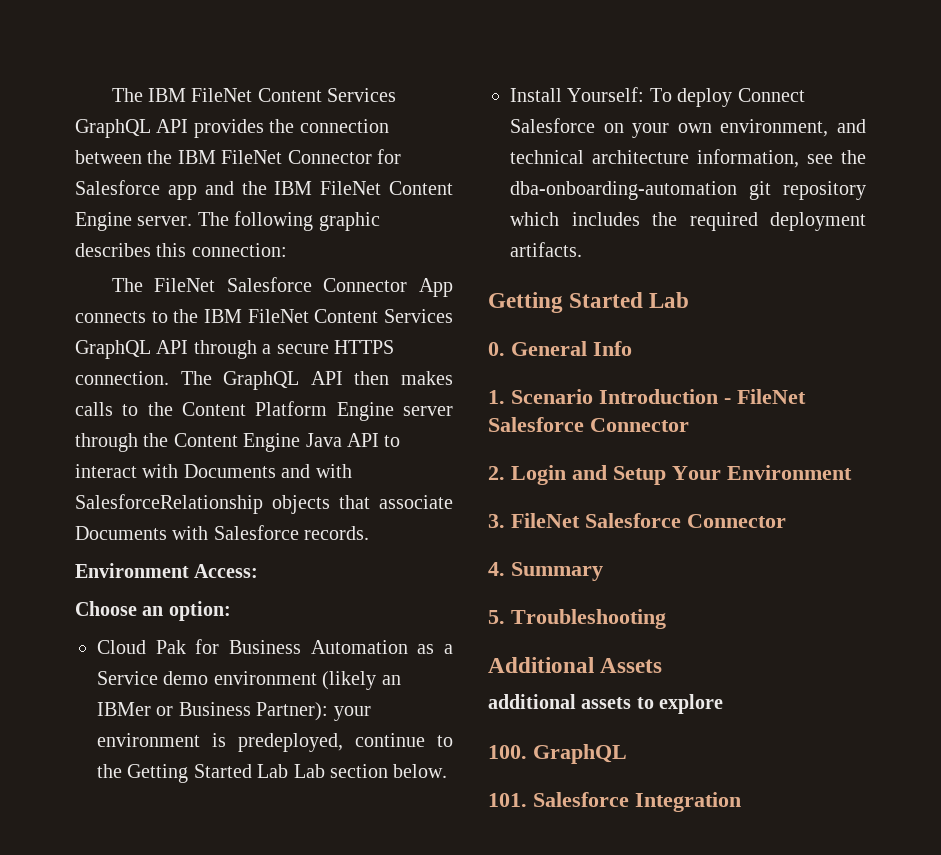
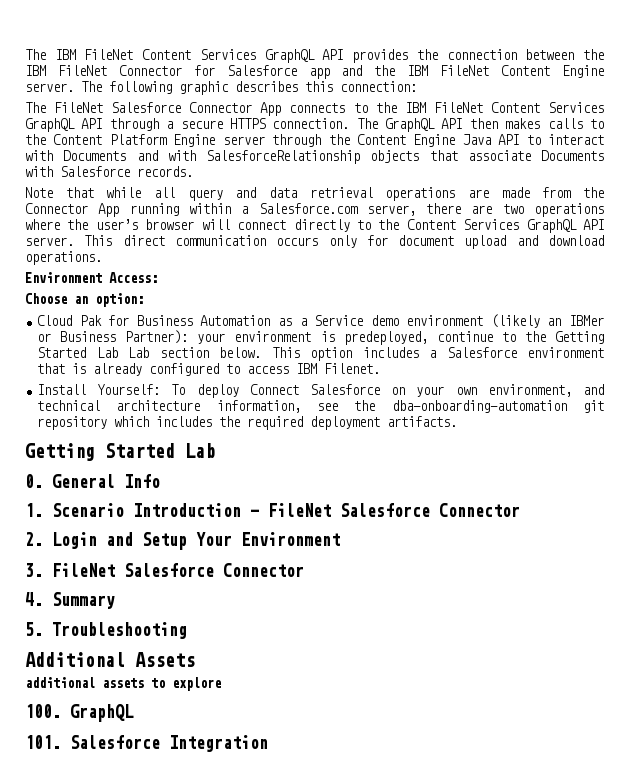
(370, 533) none -> [25,187,604,201] [25,203,604,217] [25,219,605,233] [25,235,604,249] [25,251,102,265] // Note that while all query and data retrieval operations are made from the Connector App running within a Salesforce.com server, there are two operations where the user’s browser will connect directly to the Content Services GraphQL API server. This direct communication occurs only for document upload and download operations.
(448, 771) none -> [271,347,604,361] [37,363,381,376] This option includes a Salesforce environment that is already configured to access IBM Filenet.

